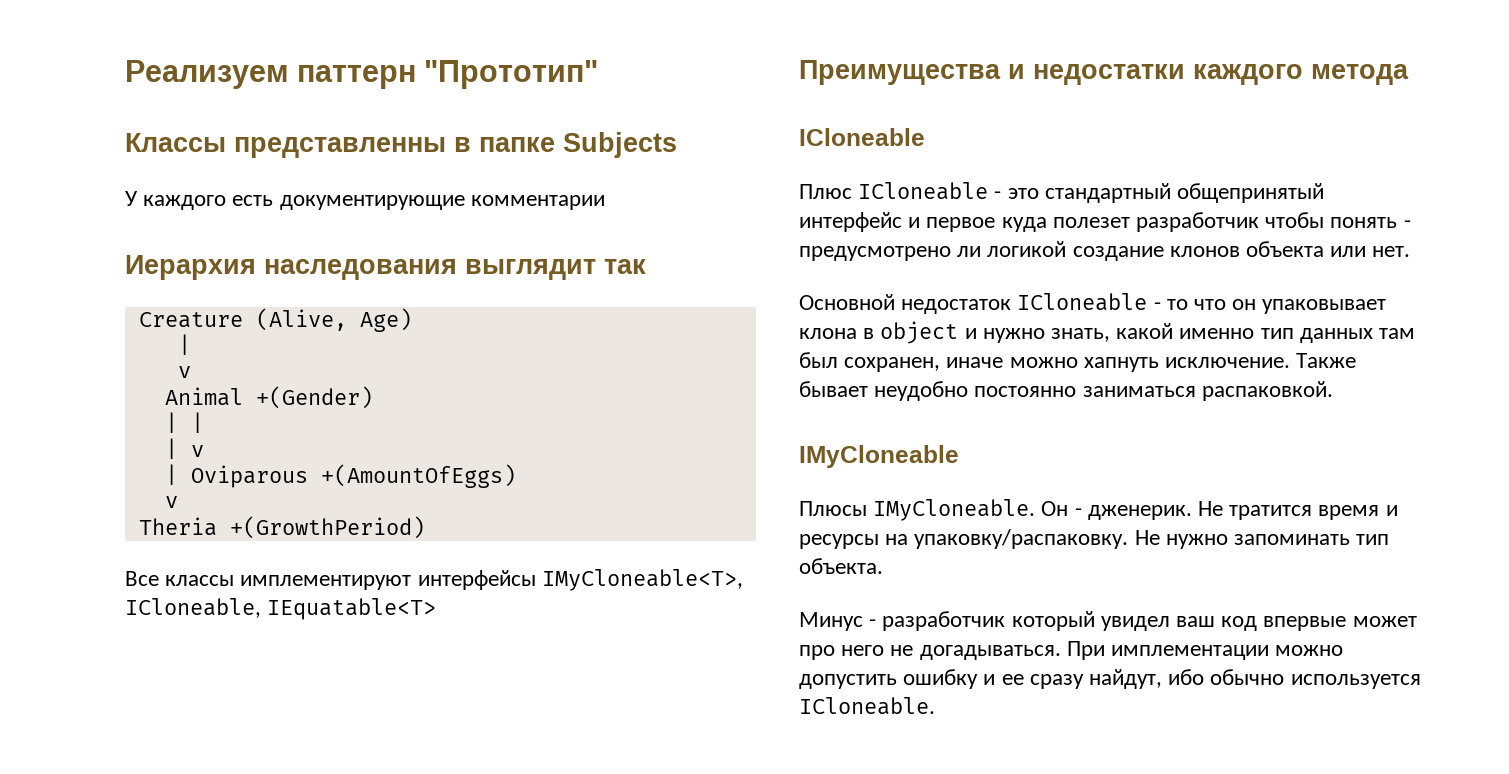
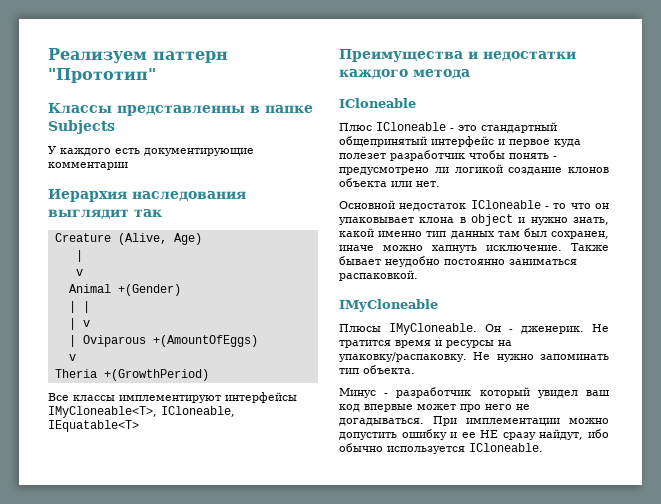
(1024, 679) none -> [480,430,499,438] НЕ

